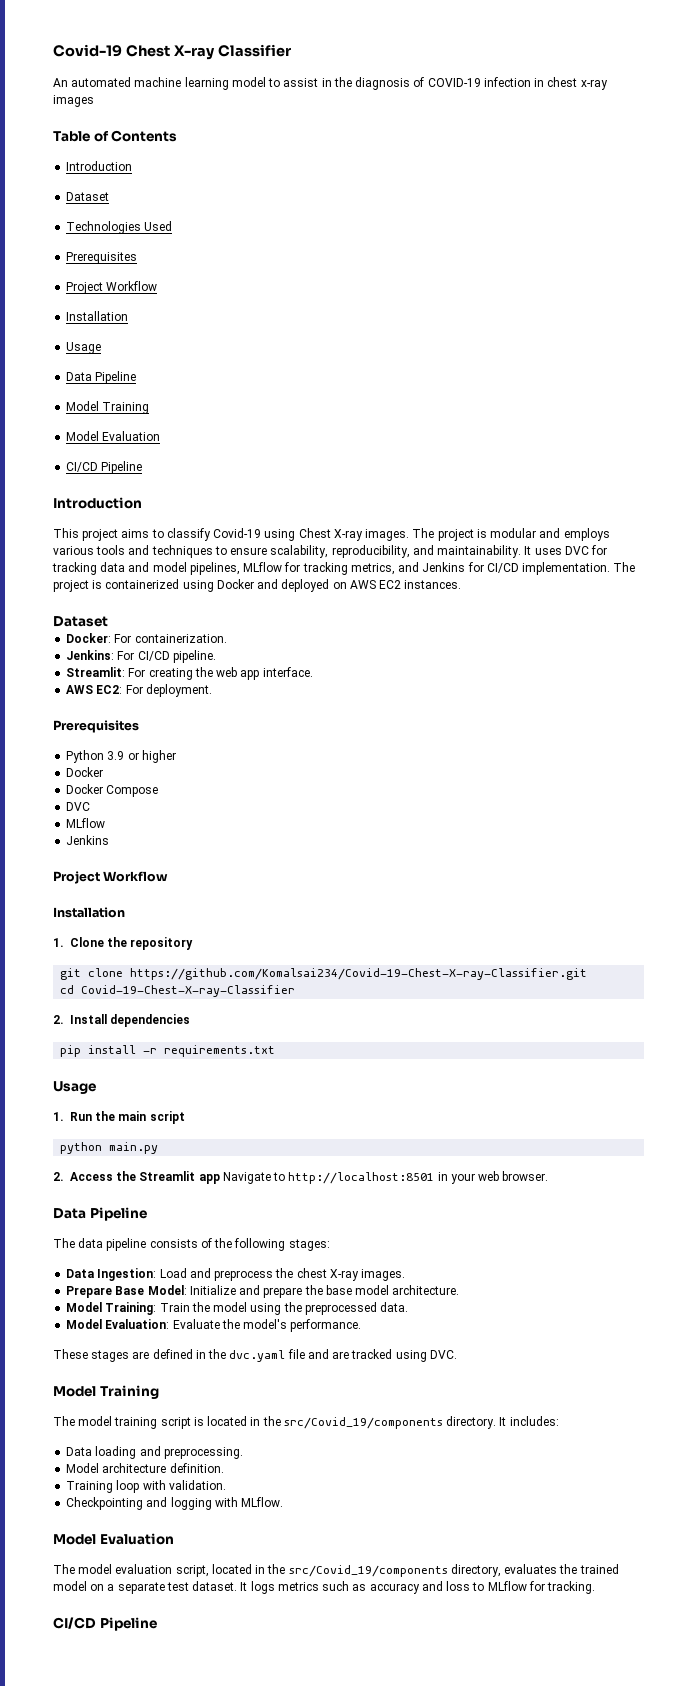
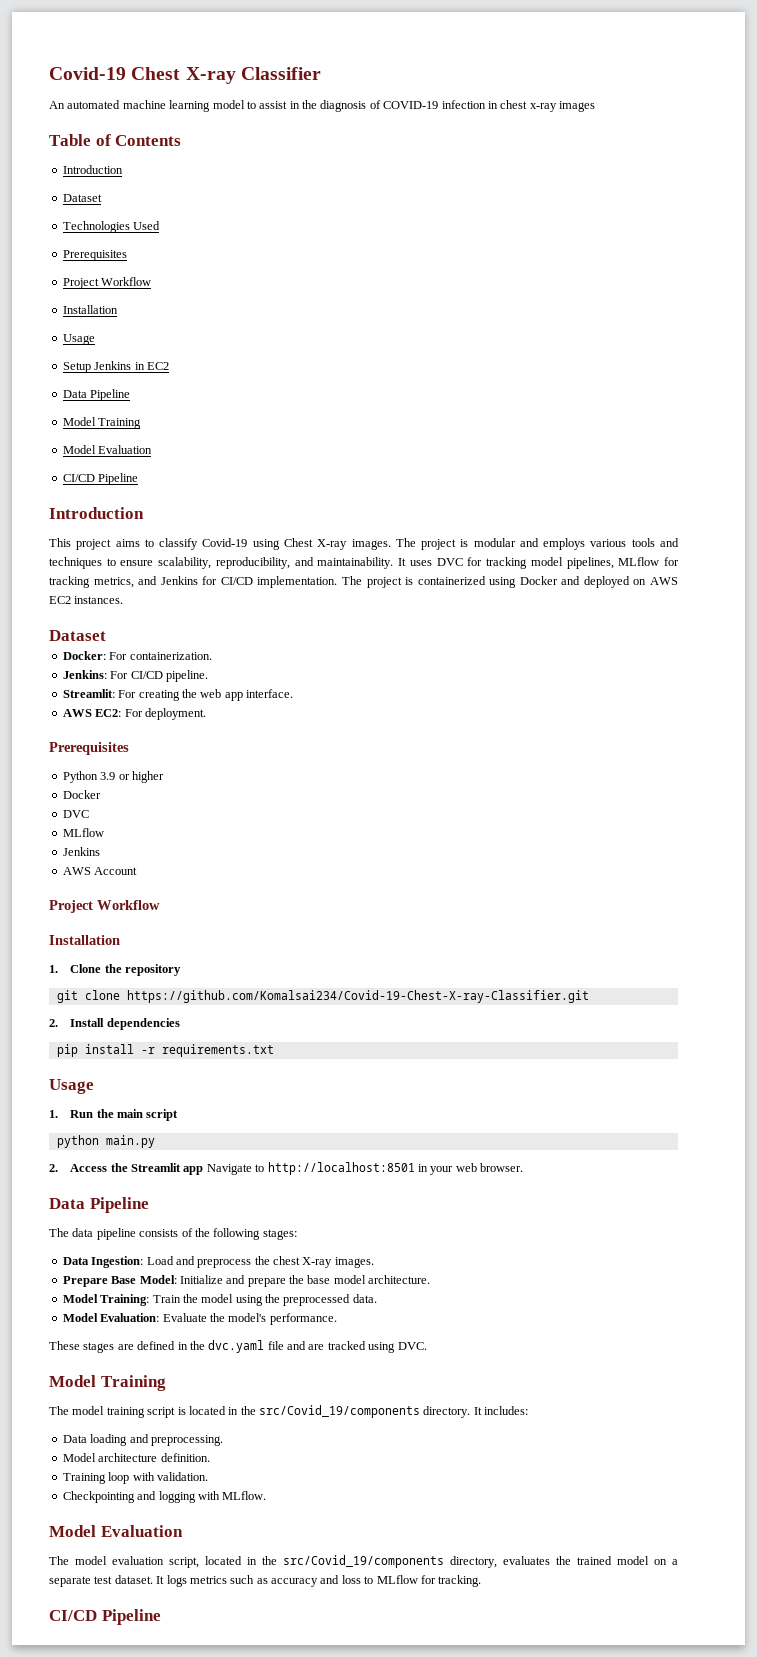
(102, 348) none -> [62,361,169,373] // Setup Jenkins in EC2
[100,562,150,572] data and -> (528, 563) none
[66,784,159,797] // Docker Compose -> (101, 794) none
(110, 840) none -> [62,867,138,875] // AWS Account
[60,985,296,997] // cd Covid-19-Chest-X-ray-Classifier -> (589, 996) none

